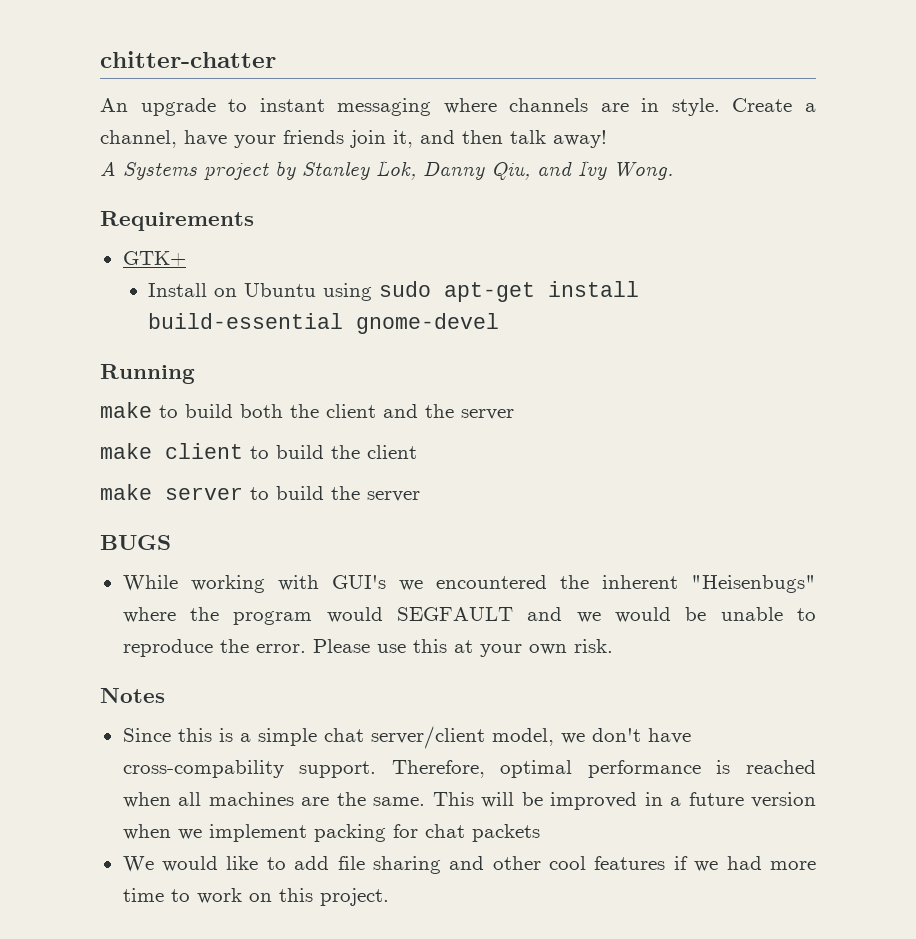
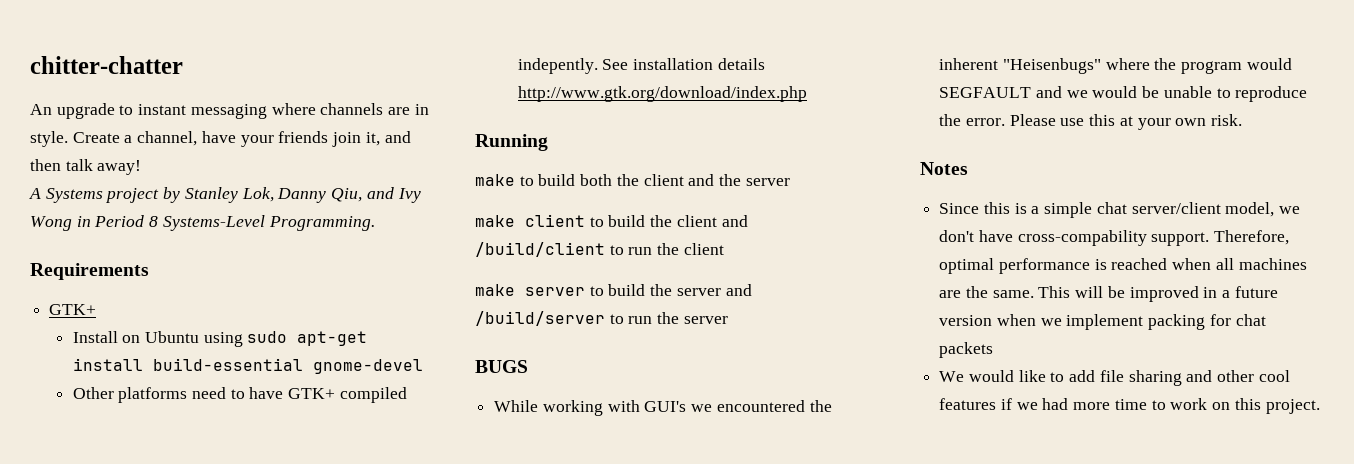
[613,162,673,180] Wong. -> [30,215,375,231] Wong in Period 8 Systems-Level Programming.
(500, 323) none -> [72,387,407,403] [517,58,765,74] [517,86,807,102] // Other platforms need to have GTK+ compiled indepently. See installation details http://www.gtk.org/download/index.php
(417, 452) none -> [721,215,748,227] [475,242,724,257] and /build/client to run the client
(420, 496) none -> [725,284,752,296] [475,311,728,326] and /build/server to run the server

